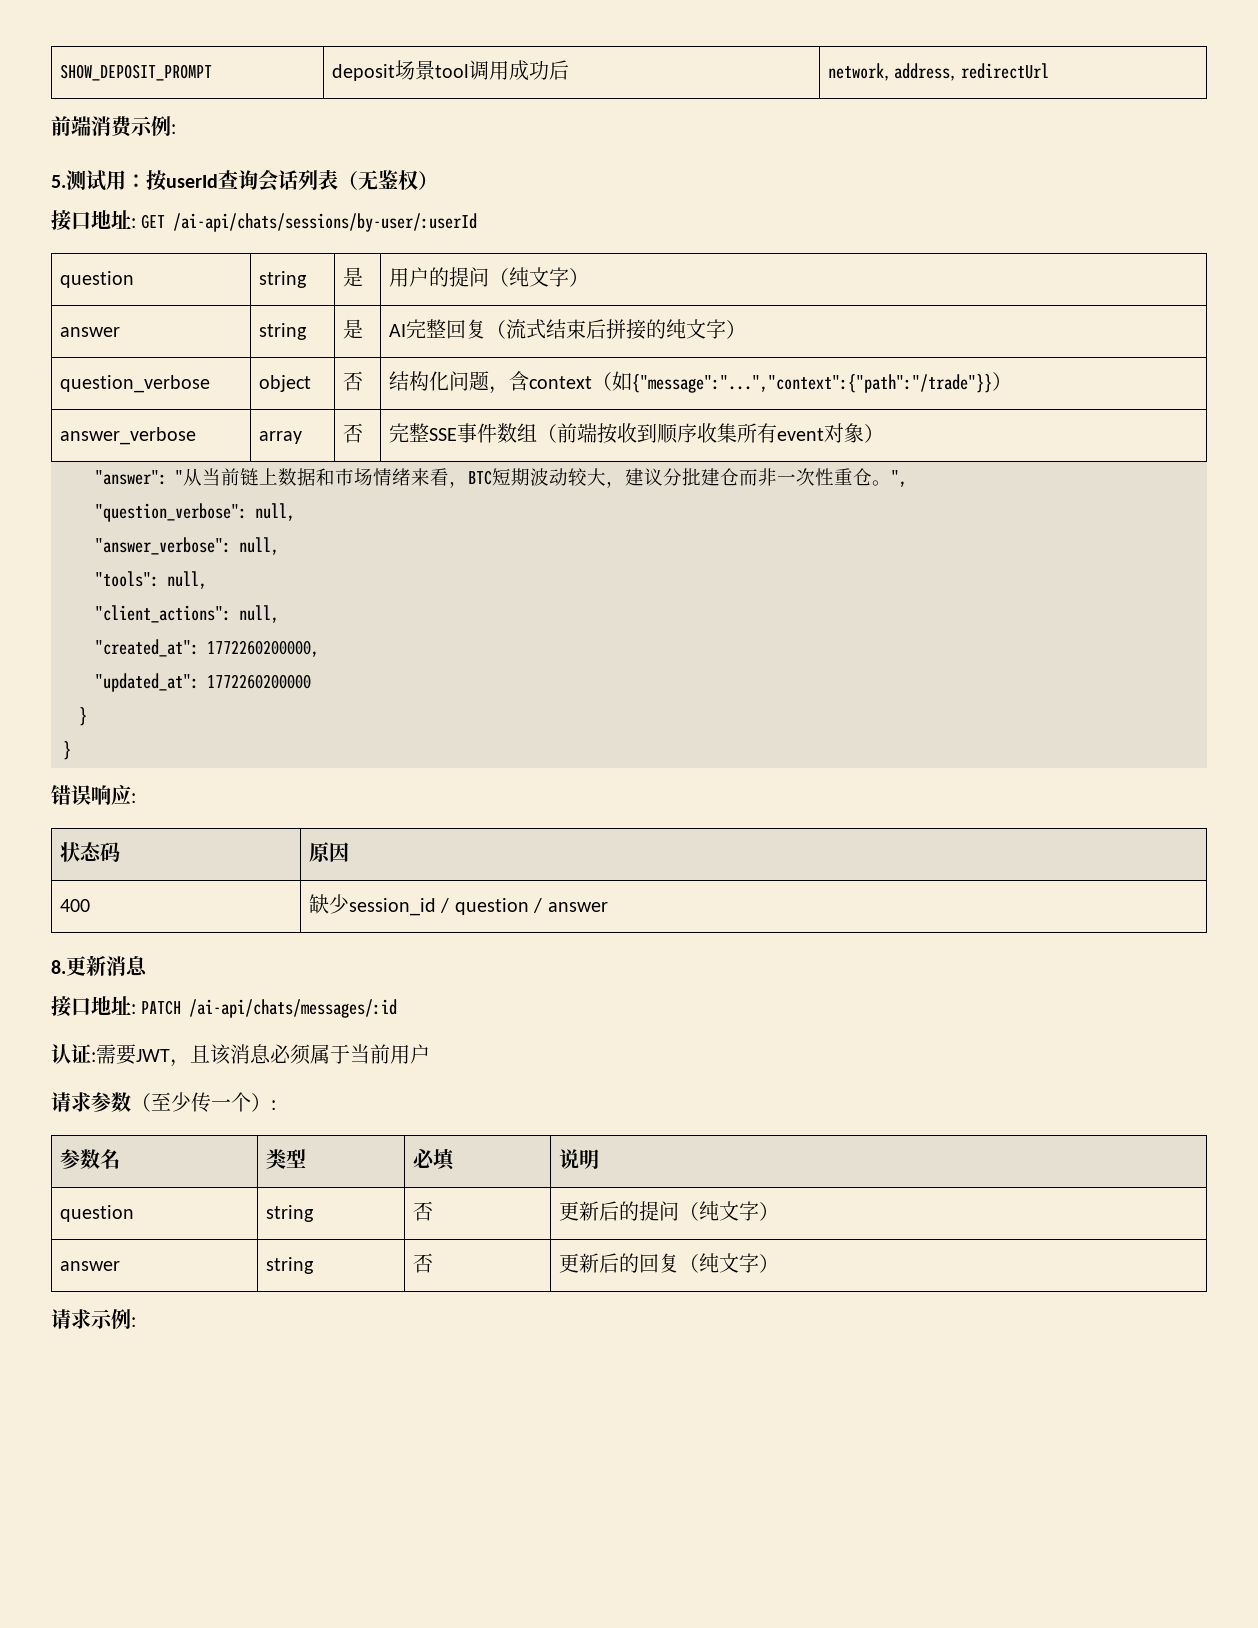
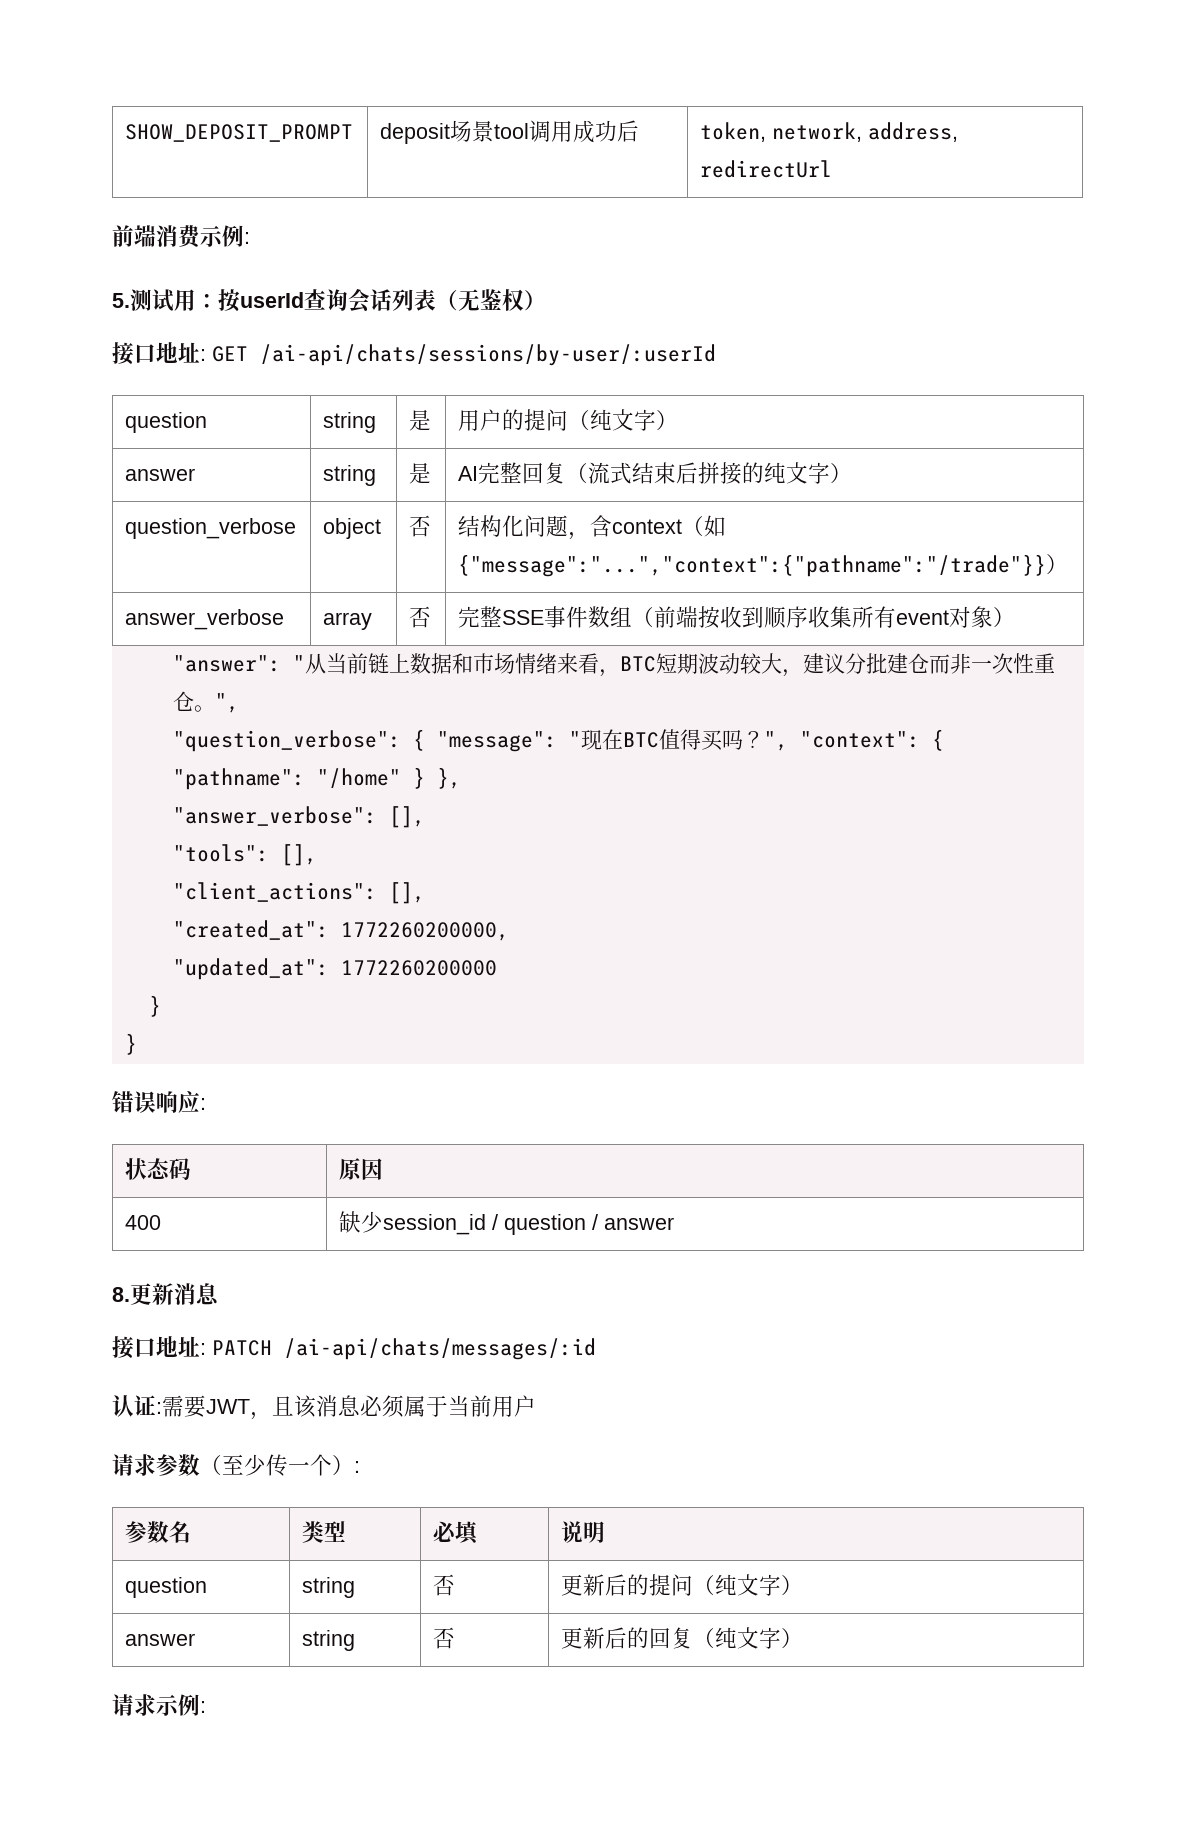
(569, 70) none -> [700,122,767,142] token,
[631,374,992,393] {"message":"...","context":{"path":"/trade"}} -> [458,554,1047,577] {"message":"...","context":{"pathname":"/trade"}}
[255,503,295,521] null, -> [412,729,944,752] [172,767,461,790] { "message": "现在BTC值得买吗？", "context": { "pathname": "/home" } },
[239,537,279,555] null, -> [388,806,425,828] [],
[167,571,207,589] null, -> [280,844,317,866] [],
[239,605,279,623] null, -> [388,882,425,904] [],

